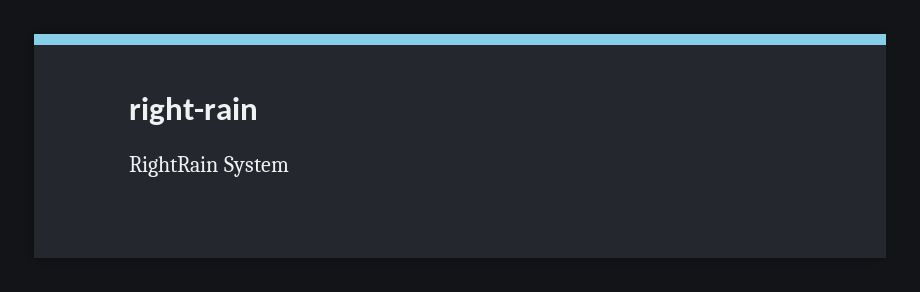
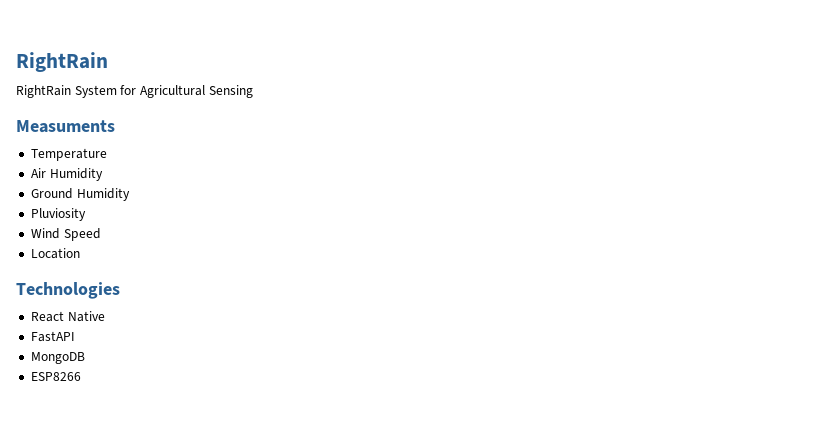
[129,97,258,125] right-rain -> [16,52,108,72] RightRain
(289, 166) none -> [120,85,253,98] [16,120,115,133] [30,148,107,161] [30,168,103,181] [30,188,130,201] [30,208,86,221] [30,228,101,241] [30,248,80,259] [16,282,120,299] [30,311,105,322] [30,331,75,342] [30,352,85,364] [30,372,81,381] for Agricultural Sensing // Measuments // Temperature // Air Humidity // Ground Humidity // Pluviosity // Wind Speed // Location // Technologies // React Native // FastAPI // MongoDB // ESP8266

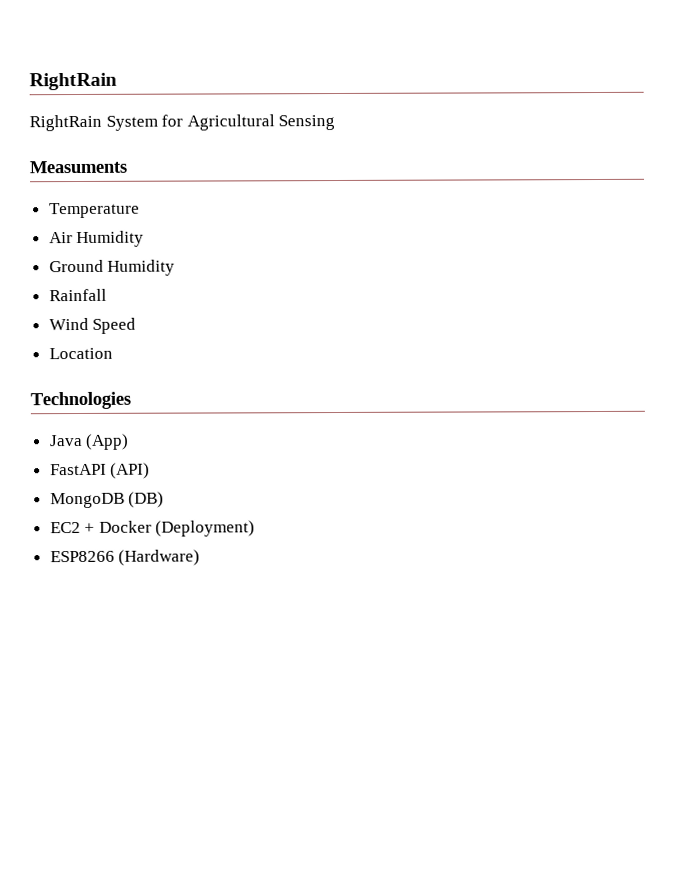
[30,208,86,221] Pluviosity -> [48,288,107,302] Rainfall
[30,311,105,322] React Native -> [48,433,130,450] Java (App)
(75, 336) none -> [110,462,151,479] (API)
(85, 358) none -> [128,491,165,508] [49,520,256,537] (DB) // EC2 + Docker (Deployment)
(81, 376) none -> [118,549,201,566] (Hardware)

